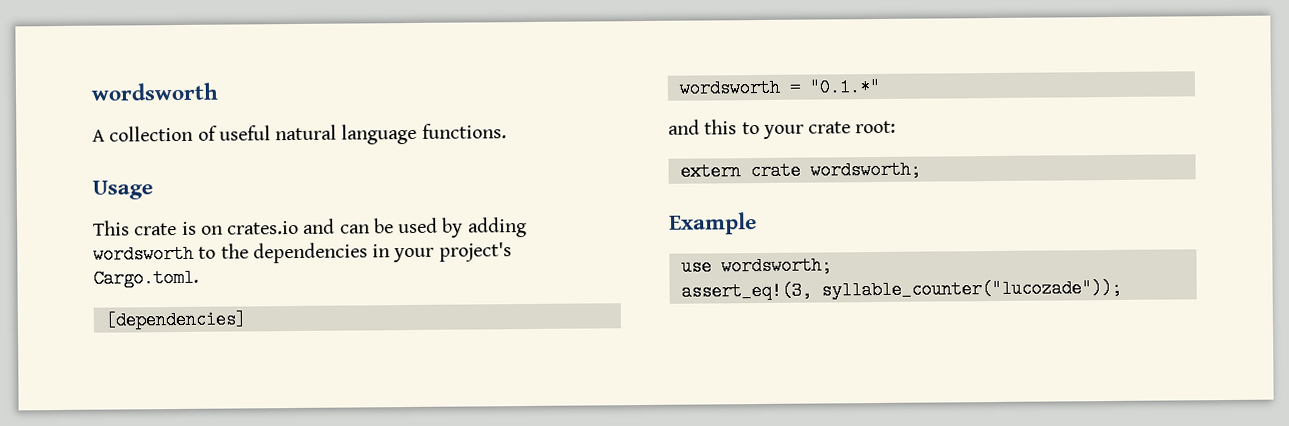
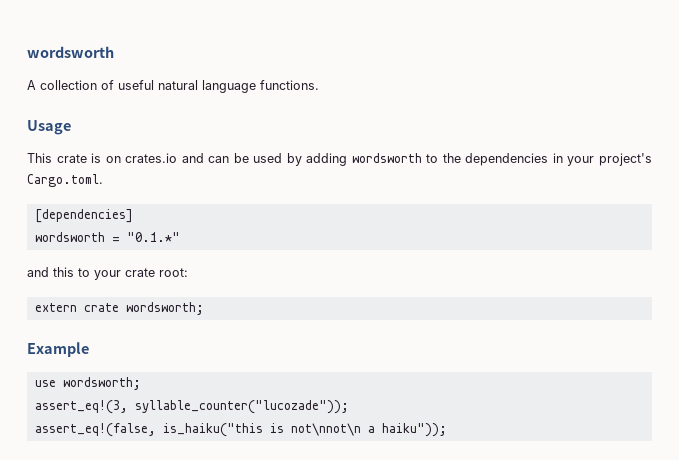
(1122, 289) none -> [34,423,447,437] // assert_eq!(false, is_haiku("this is not\nnot\n a haiku"));

